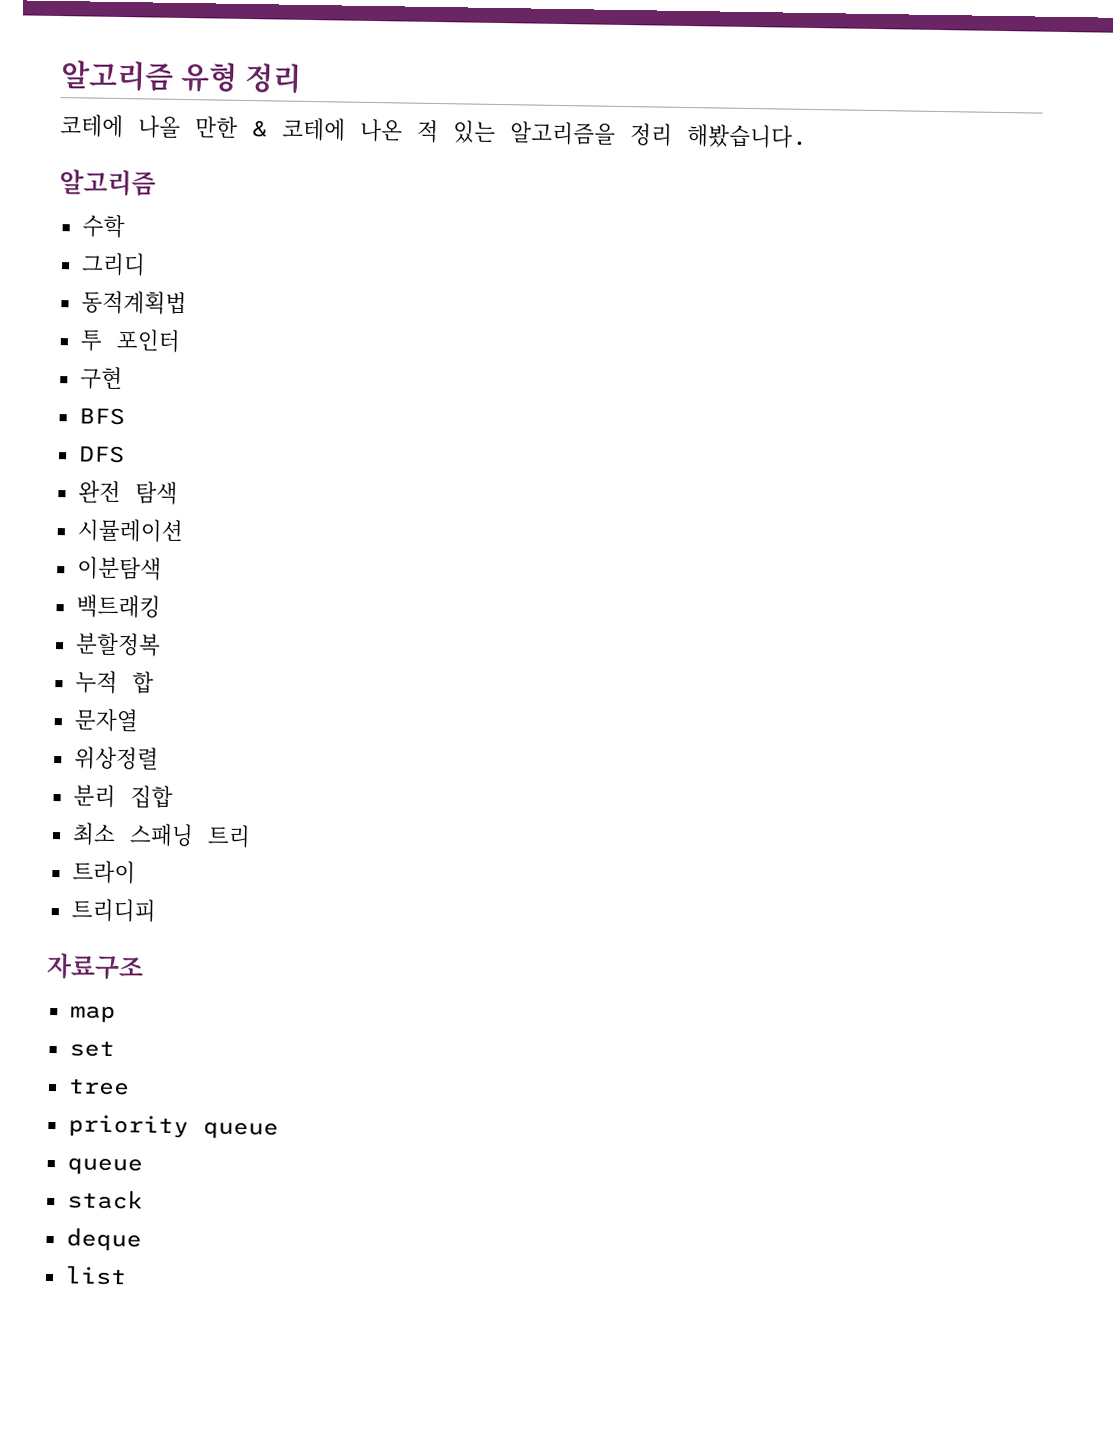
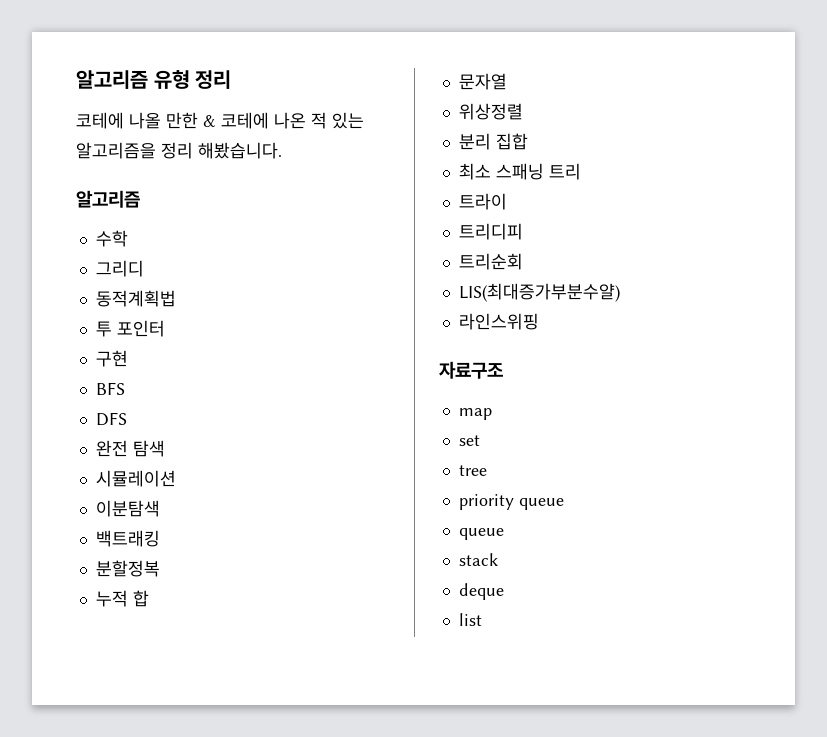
(157, 910) none -> [458,253,523,270] [458,283,620,302] [458,313,539,330] // 트리순회 // LIS(최대증가부분수얄) // 라인스위핑

